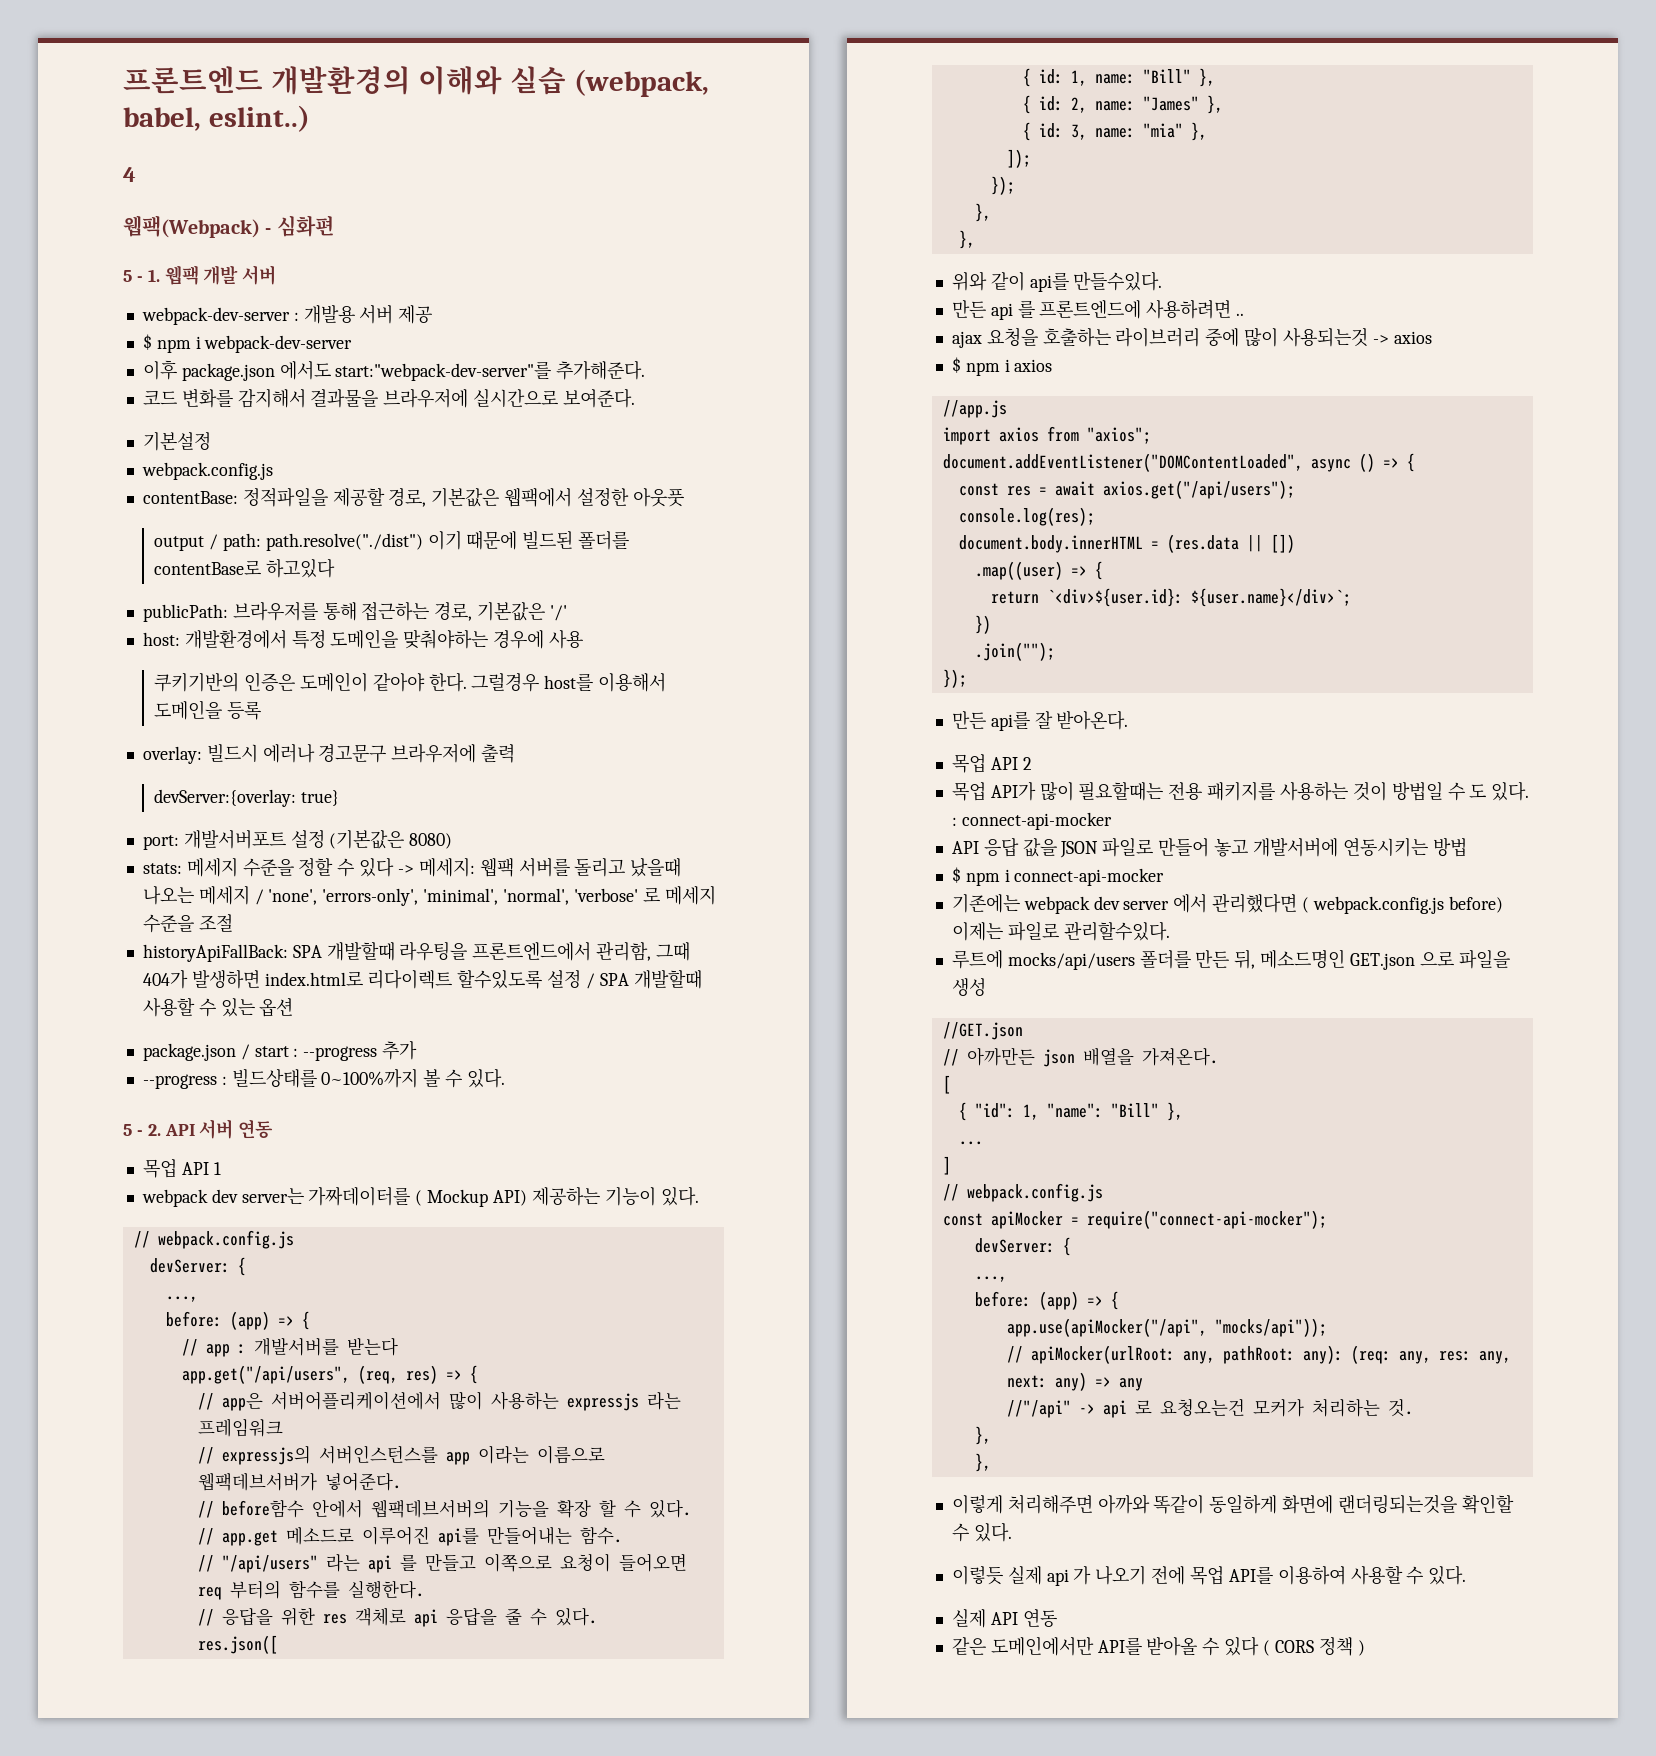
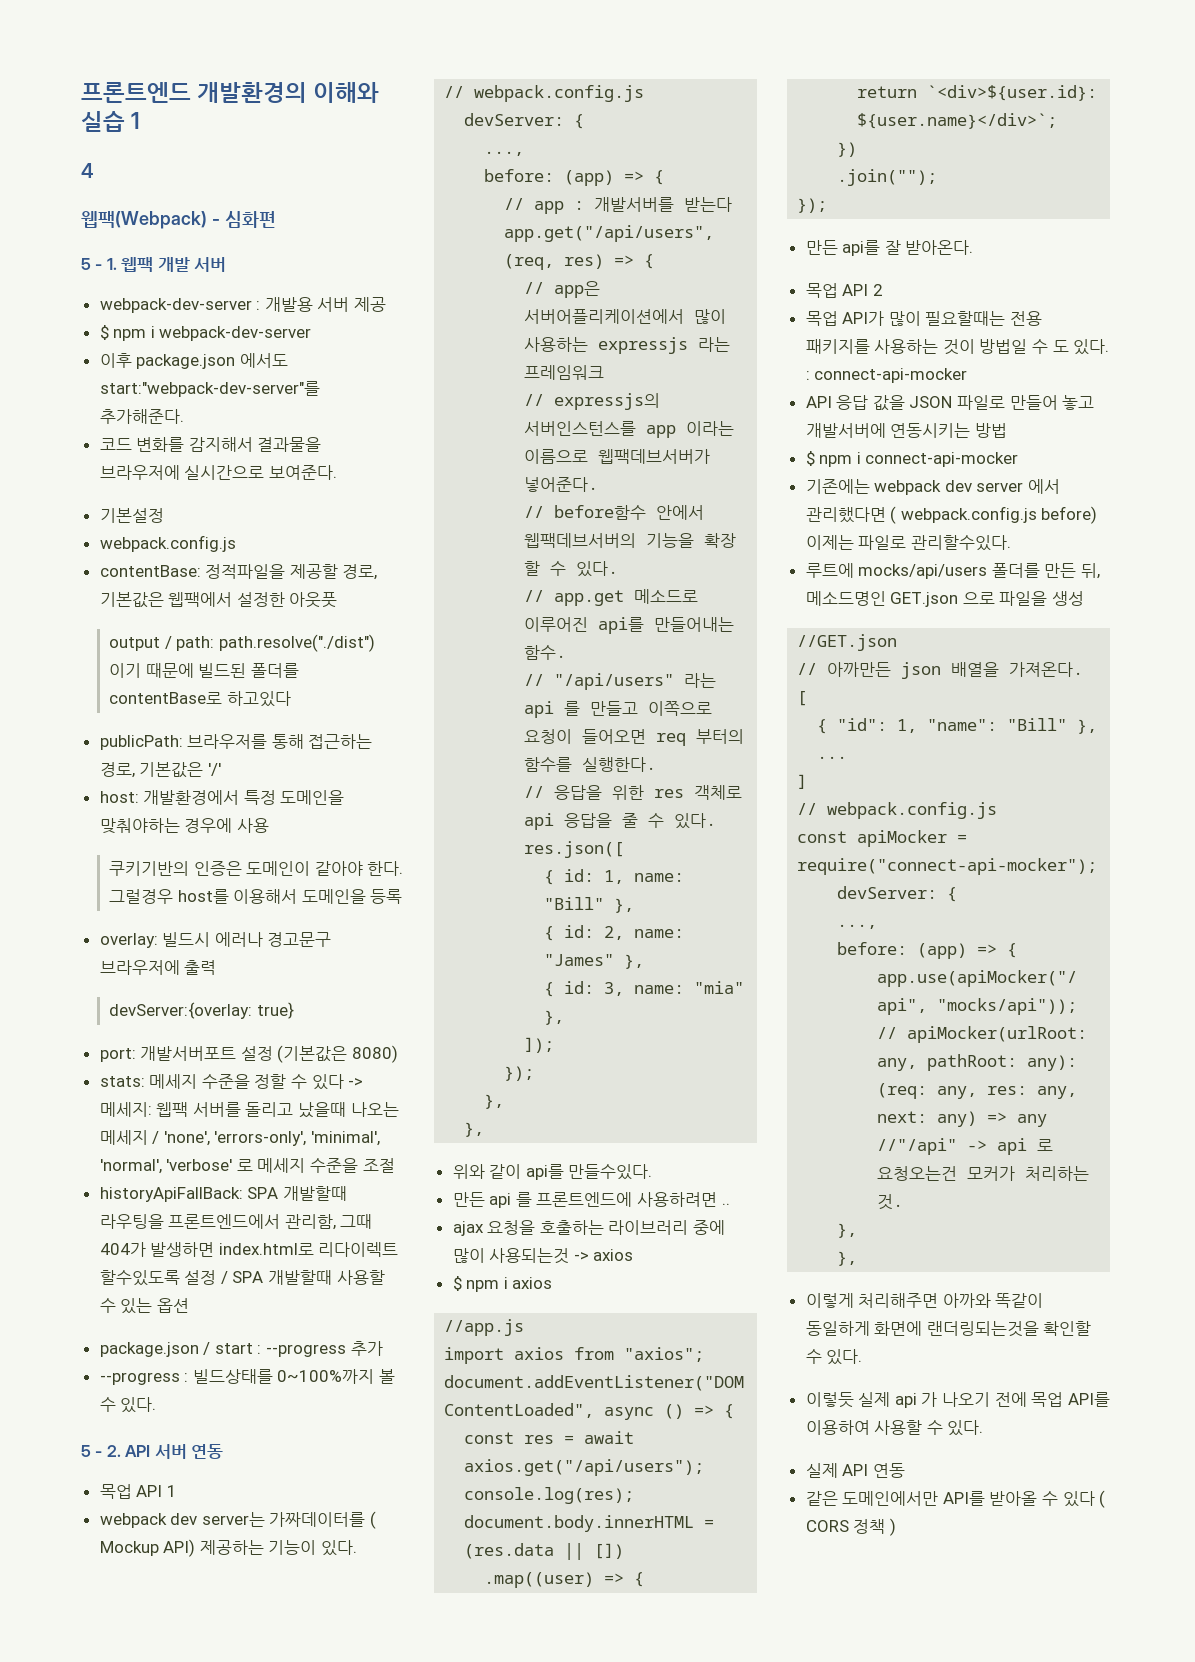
[573,69,709,97] [123,105,310,132] (webpack, babel, eslint..) -> [131,112,141,129] 1

